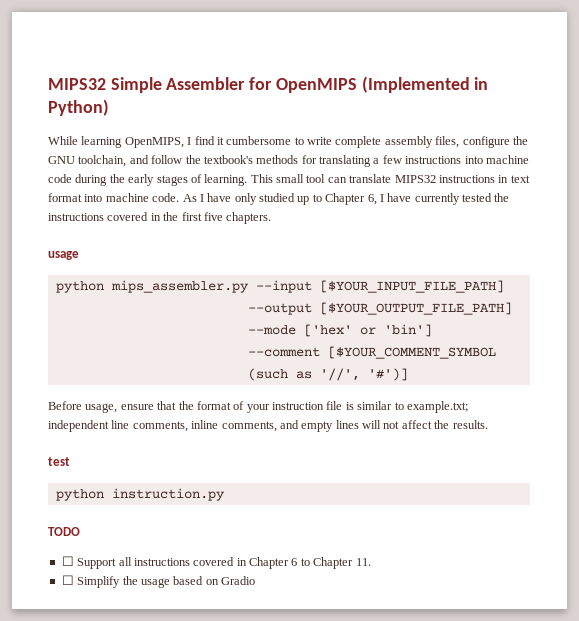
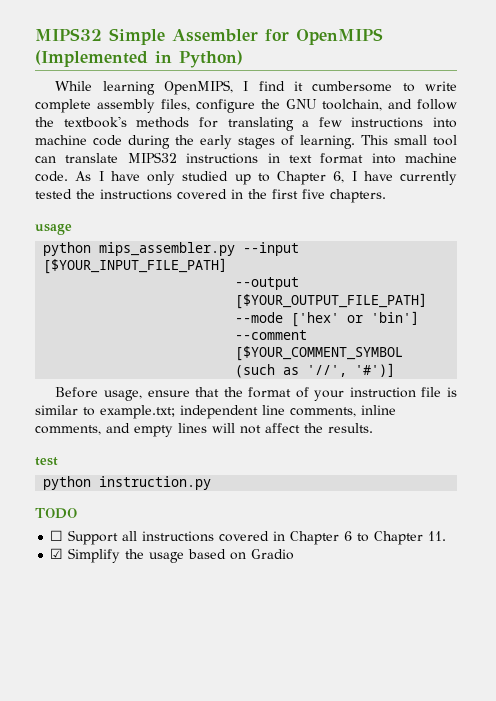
[61,575,74,585] ☐ -> [50,548,64,559] ☑

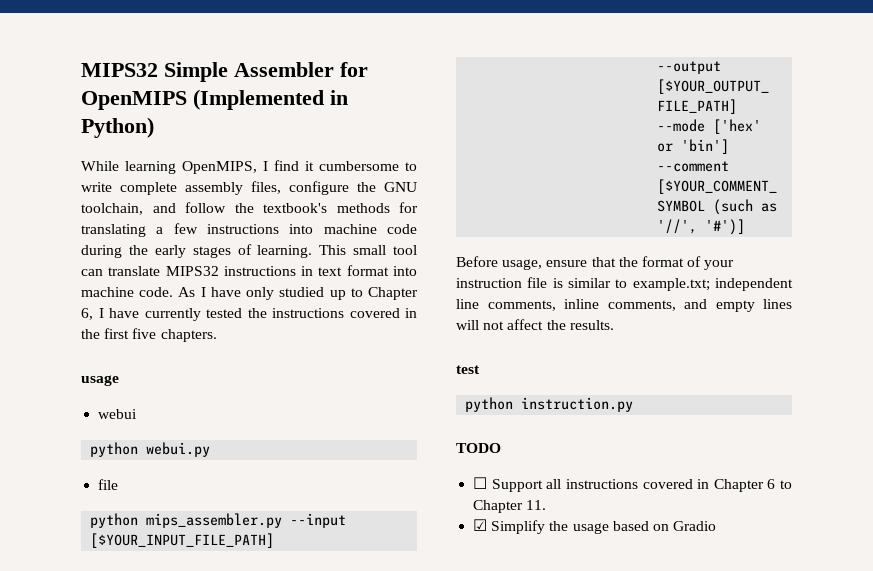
(72, 229) none -> [98,409,138,419] [90,442,211,457] [98,479,119,490] // webui // python webui.py // file

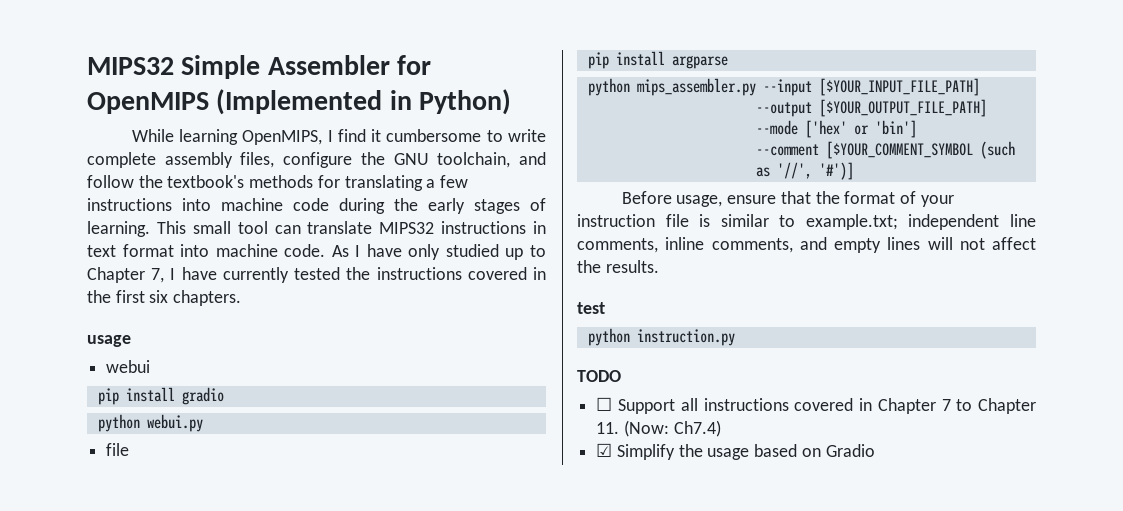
[81,308,93,320] 6, -> [151,268,165,283] 7,
[132,328,157,339] five -> [149,290,169,303] six
(138, 414) none -> [97,387,224,405] // pip install gradio
(119, 484) none -> [587,51,728,69] // pip install argparse
[767,479,776,489] 6 -> [941,399,951,411] 7
(547, 505) none -> [623,420,721,437] (Now: Ch7.4)

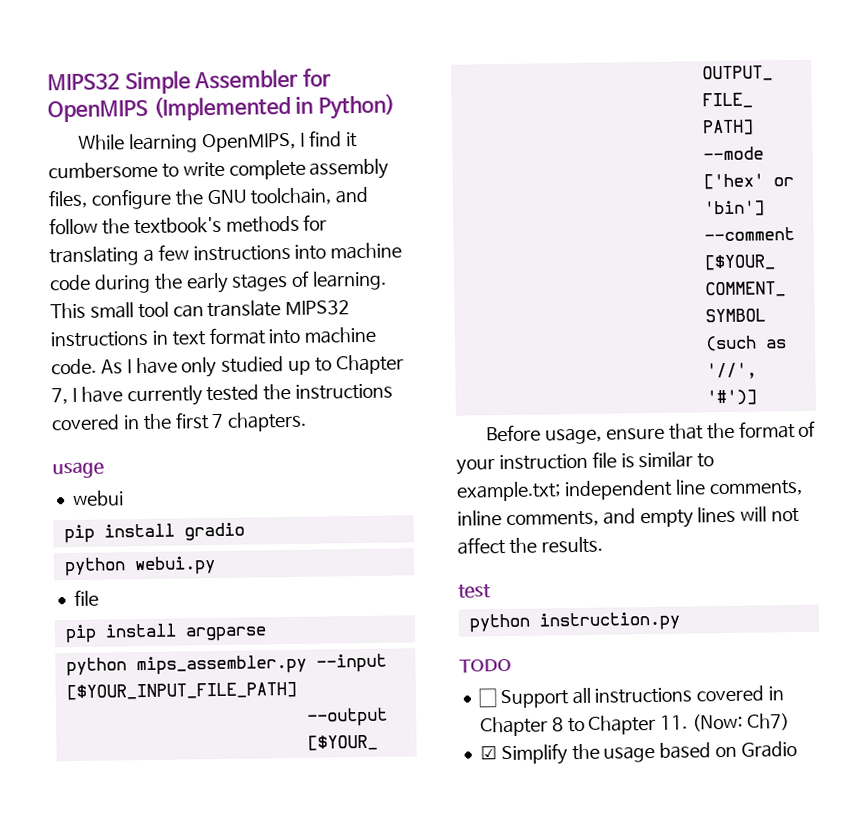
[149,290,169,303] six -> [211,413,225,429] 7
[941,399,951,411] 7 -> [551,717,564,732] 8
[673,420,721,437] Ch7.4) -> [746,713,790,731] Ch7)

